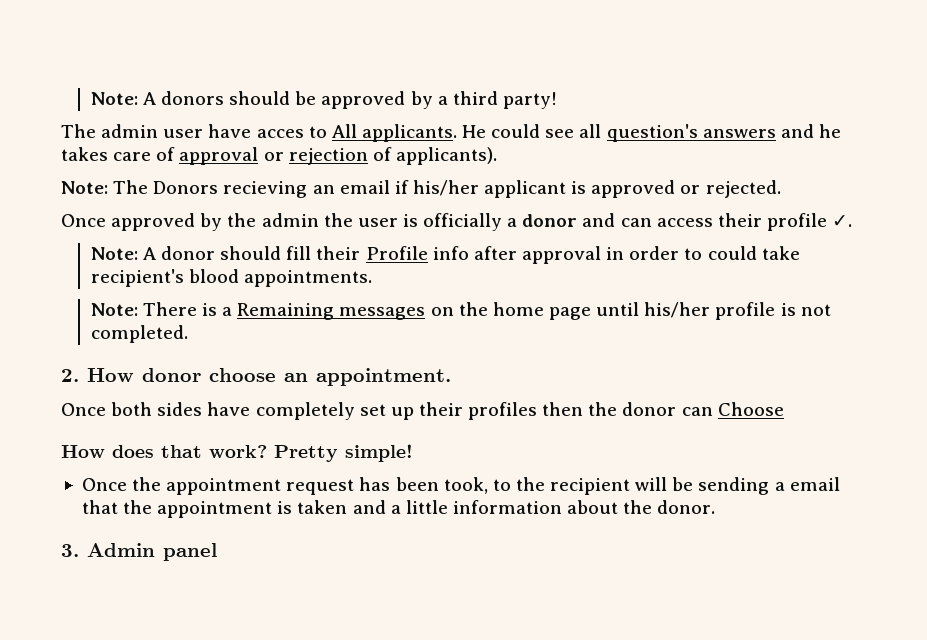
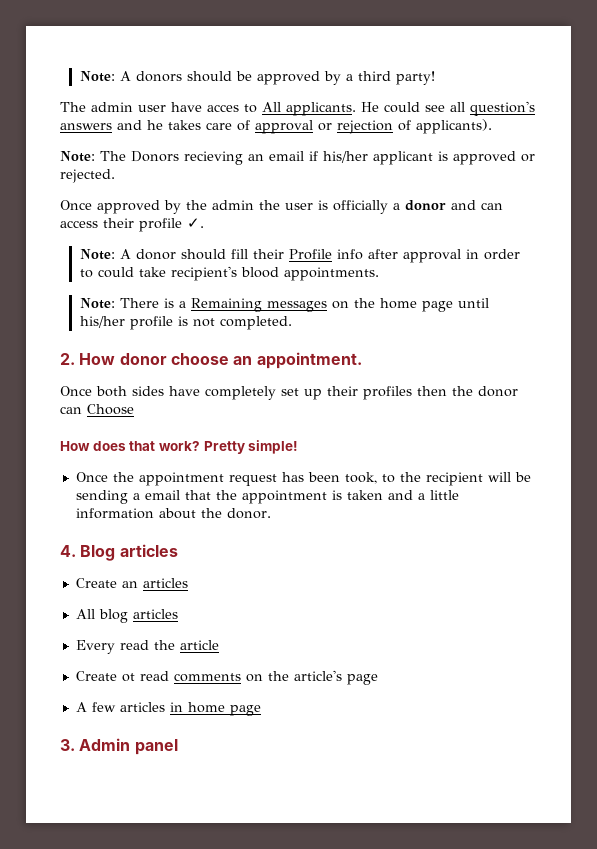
(716, 507) none -> [60,544,178,561] [75,578,188,588] [75,609,178,623] [75,640,219,654] [75,670,378,685] [75,702,261,716] // 4. Blog articles // Create an articles // All blog articles // Every read the article // Create ot read comments on the article's page // A few articles in home page

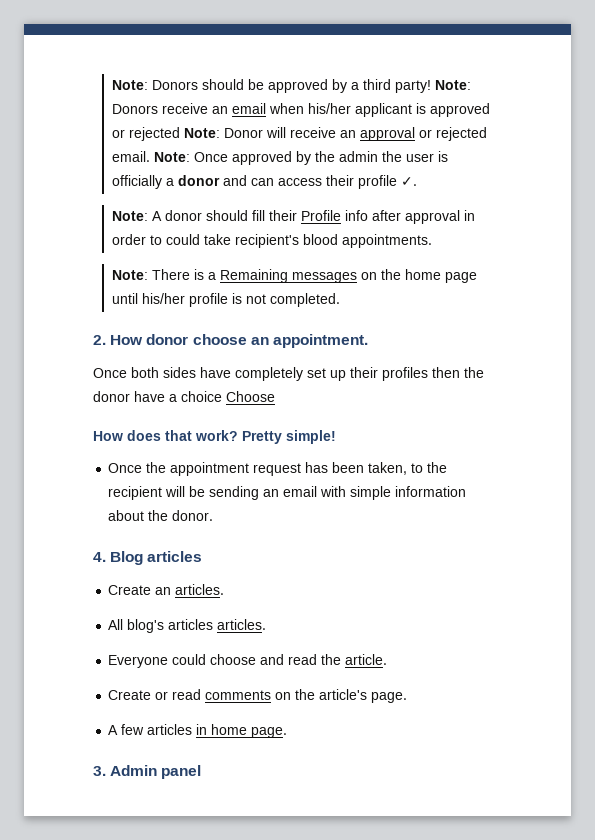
[79,71,182,82] Note: A donors -> [111,80,198,90] Note: Donors
[60,101,535,116] [60,119,492,134] [60,151,318,165] // The admin user have acces to All applicants. He could see all question's answers and he takes care of approval or rejection of applicants). // Note: The Donors recieving an email if -> [434,80,471,90] [111,103,304,114] Note: Donors receive an email when
[60,169,115,183] rejected. // -> [128,127,487,141] [111,151,190,162] rejected Note: Donor will receive an approval or rejected email. Note:
[60,406,82,414] can -> [134,391,222,402] have a choice
[344,472,377,484] took, -> [368,462,408,475] taken,
[132,490,459,504] a email that the appointment is taken and a little -> [263,486,392,500] an email with simple
[142,578,188,588] [75,609,178,623] [75,640,115,654] articles // All blog articles // Every -> [175,584,225,595] [108,619,267,633] [108,654,285,668] articles. // All blog's articles articles. // Everyone could choose and
[179,640,219,650] [75,671,135,682] article // Create ot -> [345,654,388,665] [108,690,169,700] article. // Create or
[346,674,378,685] page -> [371,692,408,703] page.
[229,705,261,716] page -> [251,727,288,738] page.

